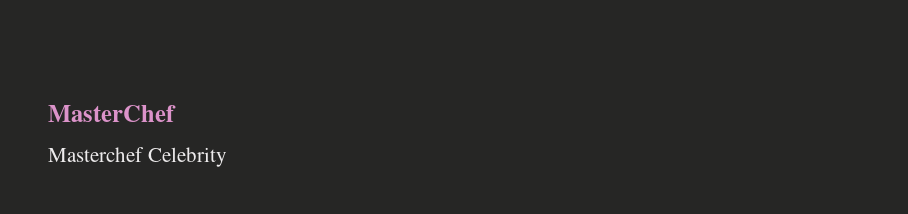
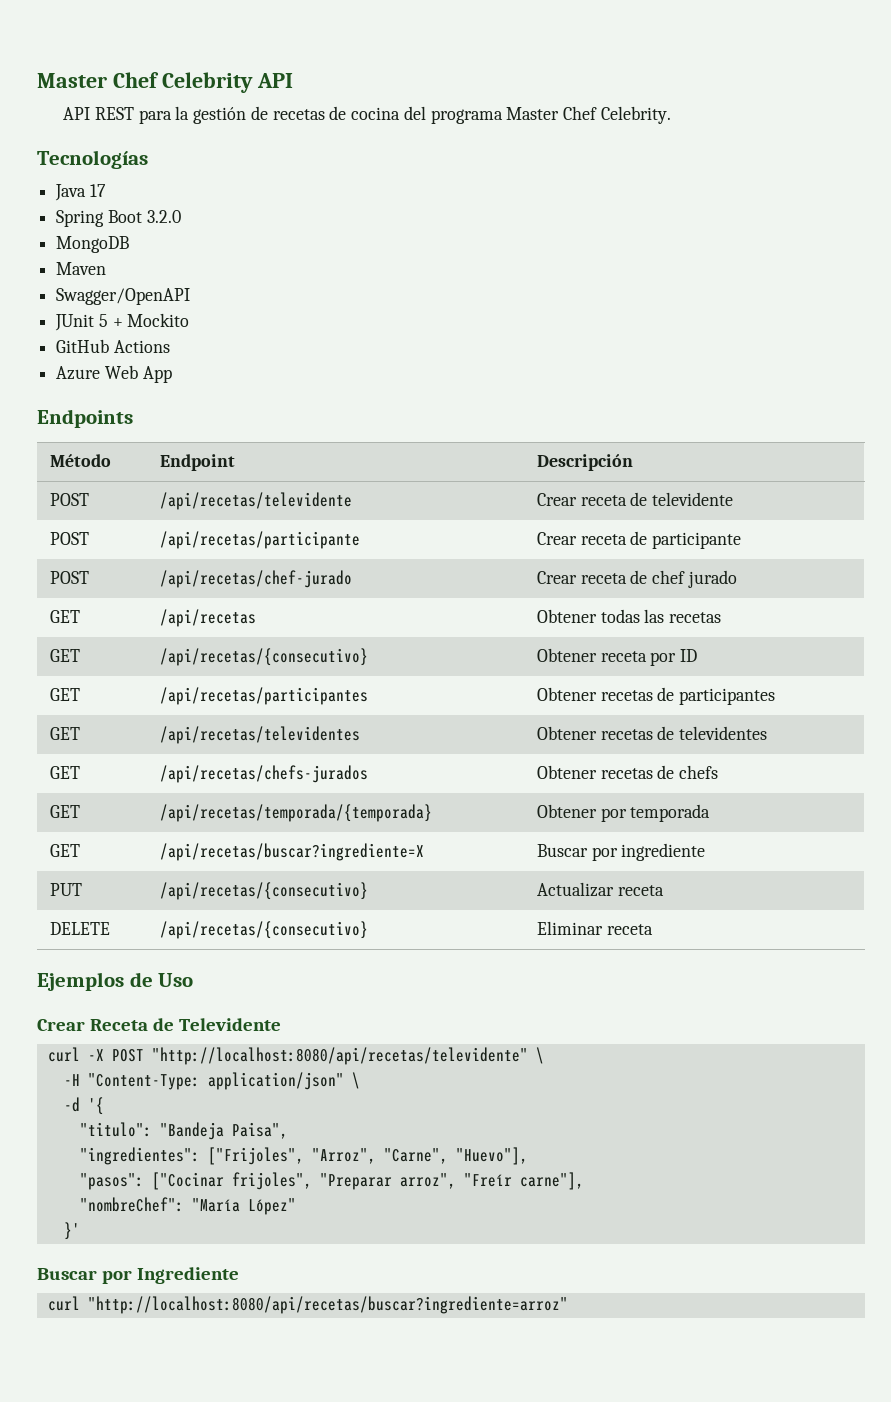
[48,105,176,122] [48,147,227,167] MasterChef // Masterchef Celebrity -> [37,72,293,93] [63,106,671,124] [37,150,148,169] [55,184,106,201] [56,210,181,227] [56,236,130,253] [56,262,107,275] [56,288,191,305] [55,313,190,331] [56,339,170,353] [56,365,172,383] [37,409,133,428] [50,454,112,467] [160,454,236,471] [537,454,634,471] [50,493,90,506] [160,492,353,510] [537,492,734,506] [50,532,90,545] [160,531,361,549] [537,531,742,549] [50,571,90,584] [160,570,353,588] [537,570,737,588] [50,610,81,623] [160,609,257,627] [537,609,722,623] [50,649,81,662] [160,648,369,666] [537,648,698,666] [50,688,81,701] [160,687,369,705] [537,687,776,705] [50,727,81,740] [160,726,361,744] [537,726,768,740] [50,766,81,779] [160,765,369,783] [537,765,719,779] [50,805,81,818] [160,804,433,822] [537,804,711,822] [50,844,81,857] [160,843,425,861] [537,843,706,861] [50,883,83,896] [160,882,369,900] [537,882,664,897] [50,922,111,935] [160,921,369,939] [537,921,653,935] [37,972,194,991] [37,1018,282,1031] [47,1047,544,1065] [63,1072,360,1090] [63,1097,104,1115] [79,1122,288,1140] [79,1147,528,1165] [79,1172,584,1190] [79,1197,296,1215] [63,1222,80,1240] [37,1267,240,1284] [47,1296,568,1314] Master Chef Celebrity API // API REST para la gestión de recetas de cocina del programa Master Chef Celebrity. // Tecnologías // Java 17 // Spring Boot 3.2.0 // MongoDB // Maven // Swagger/OpenAPI // JUnit 5 + Mockito // GitHub Actions // Azure Web App // Endpoints // Método | Endpoint | Descripción // POST | /api/recetas/televidente | Crear receta de televidente // POST | /api/recetas/participante | Crear receta de participante // POST | /api/recetas/chef-jurado | Crear receta de chef jurado // GET | /api/recetas | Obtener todas las recetas // GET | /api/recetas/{consecutivo} | Obtener receta por ID // GET | /api/recetas/participantes | Obtener recetas de participantes // GET | /api/recetas/televidentes | Obtener recetas de televidentes // GET | /api/recetas/chefs-jurados | Obtener recetas de chefs // GET | /api/recetas/temporada/{temporada} | Obtener por temporada // GET | /api/recetas/buscar?ingrediente=X | Buscar por ingrediente // PUT | /api/recetas/{consecutivo} | Actualizar receta // DELETE | /api/recetas/{consecutivo} | Eliminar receta // Ejemplos de Uso // Crear Receta de Televidente // curl -X POST "http://localhost:8080/api/recetas/televidente" \ // -H "Content-Type: application/json" \ // -d '{ // "titulo": "Bandeja Paisa", // "ingredientes": ["Frijoles", "Arroz", "Carne", "Huevo"], // "pasos": ["Cocinar frijoles", "Preparar arroz", "Freír carne"], // "nombreChef": "María López" // }' // Buscar por Ingrediente // curl "http://localhost:8080/api/recetas/buscar?ingrediente=arroz"

